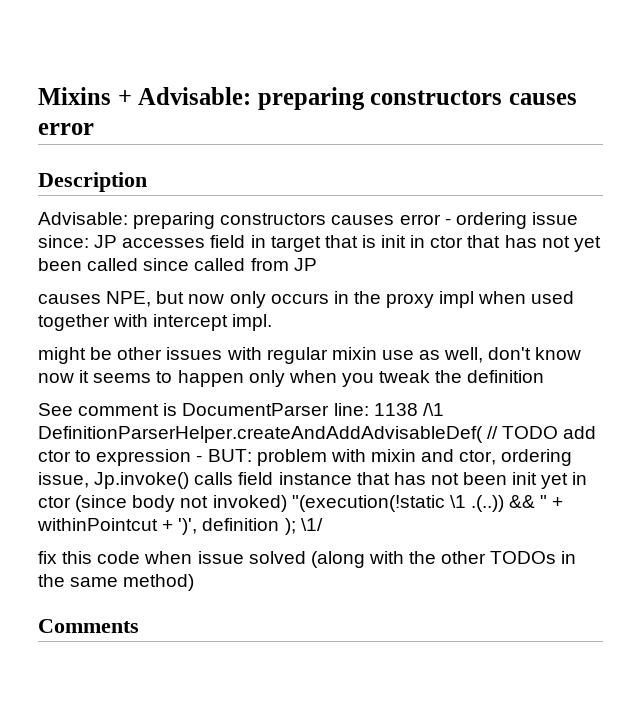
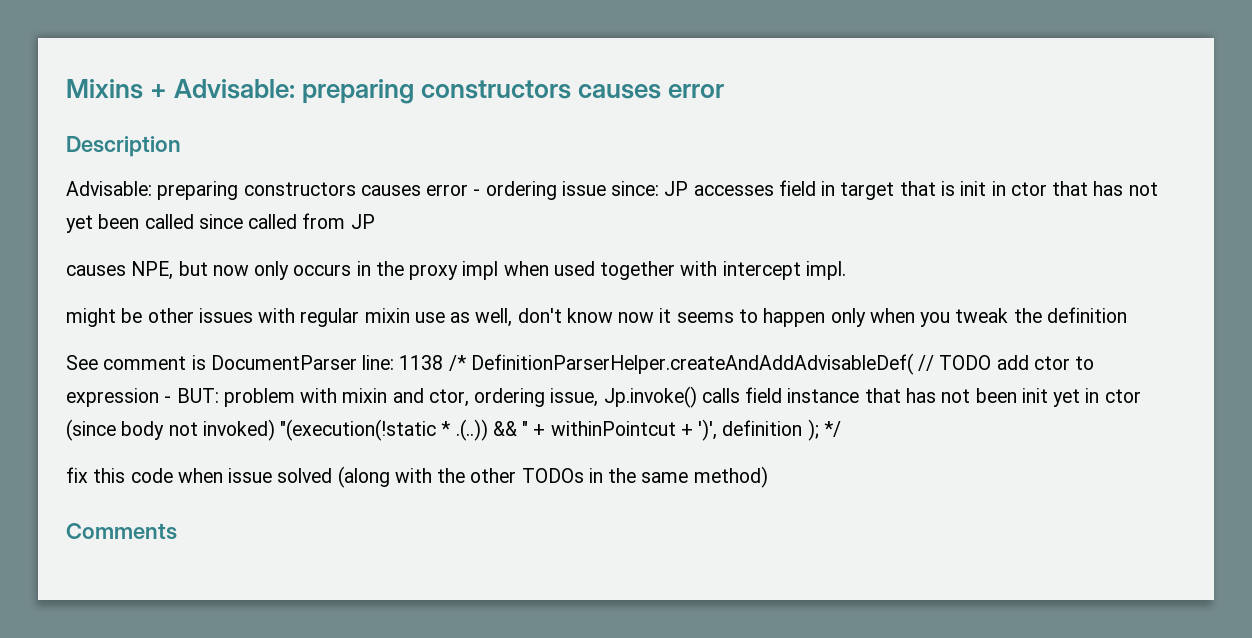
[422,403,444,416] /\1 -> [448,355,466,371] /*
[449,495,466,508] \1 -> [441,421,451,436] *
[300,518,323,531] \1/ -> [823,421,841,437] */

